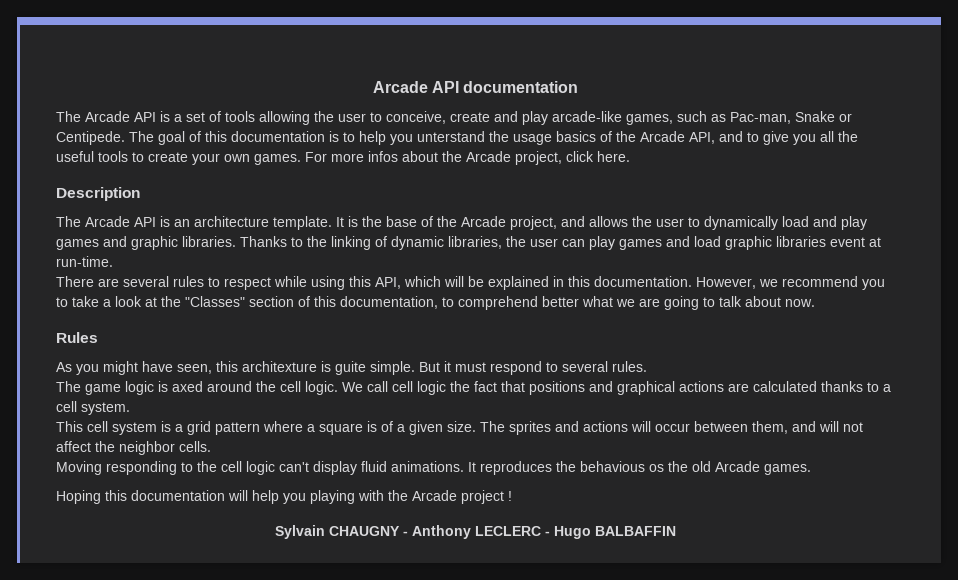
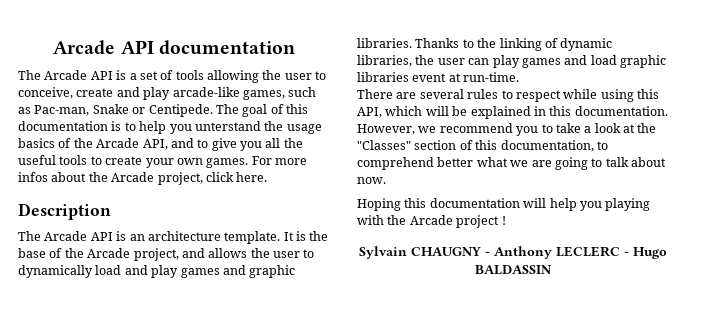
[56,332,98,343] [56,361,647,375] [56,381,891,395] [56,401,130,415] [56,421,863,435] [56,441,211,455] [56,461,811,475] // Rules // As you might have seen, this architexture is guite simple. But it must respond to several rules. // The game logic is axed around the cell logic. We call cell logic the fact that positions and graphical actions are calculated thanks to a cell system. // This cell system is a grid pattern where a square is of a given size. The sprites and actions will occur between them, and will not affect the neighbor cells. // Moving responding to the cell logic can't display fluid animations. It reproduces the behavious os the old Arcade games. -> (386, 180) none
[595,526,676,536] BALBAFFIN -> [475,265,552,275] BALDASSIN

